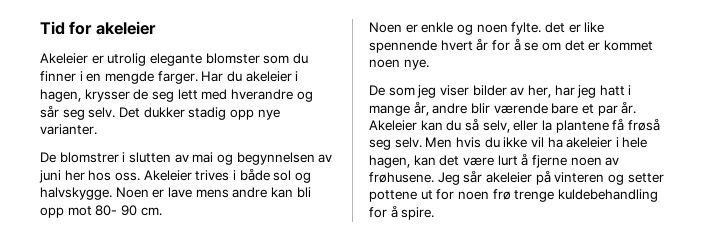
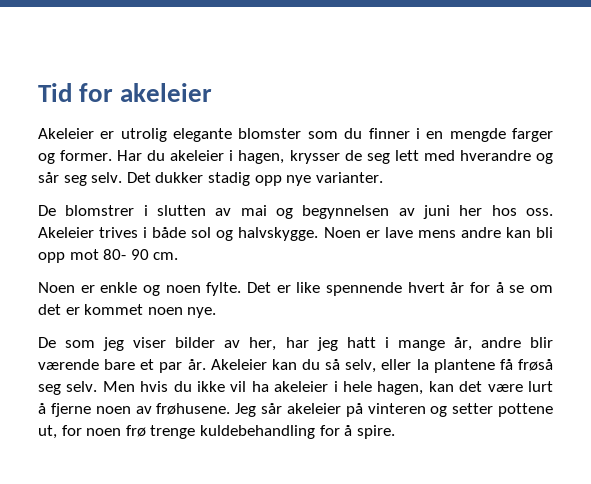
[157,71,198,84] farger. -> [512,128,554,142] [38,150,113,164] farger og former.
[544,22,565,33] det -> [247,282,271,293] Det
[420,190,433,200] ut -> [38,425,57,439] ut,

